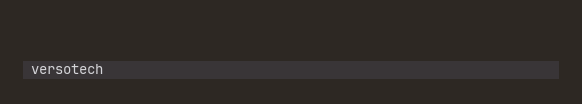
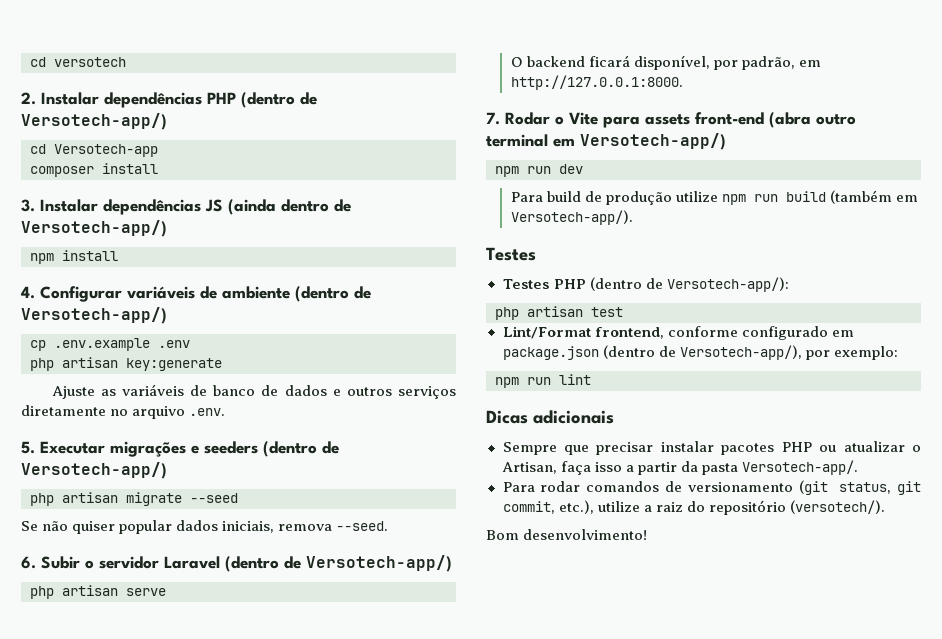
(31, 69) none -> [30,57,46,67] cd
(104, 69) none -> [21,92,317,108] [21,113,167,130] [30,144,158,157] [30,163,158,177] [21,199,351,215] [21,220,167,237] [30,250,118,264] [21,286,371,302] [21,307,167,324] [30,338,190,351] [30,357,222,371] [51,384,456,399] [21,405,226,419] [21,441,339,457] [21,462,167,479] [30,492,238,506] [21,520,389,534] [21,555,452,572] [30,585,166,599] [510,55,821,70] [510,75,683,90] [486,112,856,128] [486,133,726,150] [495,164,583,177] [510,190,919,205] [510,210,633,225] [486,247,536,261] [502,277,789,292] [495,306,623,320] [502,326,854,340] [502,345,898,360] [495,374,591,388] [486,410,614,424] [502,441,921,455] [501,460,858,475] [502,480,921,495] [502,500,885,515] [486,529,648,540] // 2. Instalar dependências PHP (dentro de Versotech-app/) // cd Versotech-app // composer install // 3. Instalar dependências JS (ainda dentro de Versotech-app/) // npm install // 4. Configurar variáveis de ambiente (dentro de Versotech-app/) // cp .env.example .env // php artisan key:generate // Ajuste as variáveis de banco de dados e outros serviços diretamente no arquivo .env. // 5. Executar migrações e seeders (dentro de Versotech-app/) // php artisan migrate --seed // Se não quiser popular dados iniciais, remova --seed. // 6. Subir o servidor Laravel (dentro de Versotech-app/) // php artisan serve // O backend ficará disponível, por padrão, em http://127.0.0.1:8000. // 7. Rodar o Vite para assets front-end (abra outro terminal em Versotech-app/) // npm run dev // Para build de produção utilize npm run build (também em Versotech-app/). // Testes // Testes PHP (dentro de Versotech-app/): // php artisan test // Lint/Format frontend, conforme configurado em package.json (dentro de Versotech-app/), por exemplo: // npm run lint // Dicas adicionais // Sempre que precisar instalar pacotes PHP ou atualizar o Artisan, faça isso a partir da pasta Versotech-app/. // Para rodar comandos de versionamento (git status, git commit, etc.), utilize a raiz do repositório (versotech/). // Bom desenvolvimento!

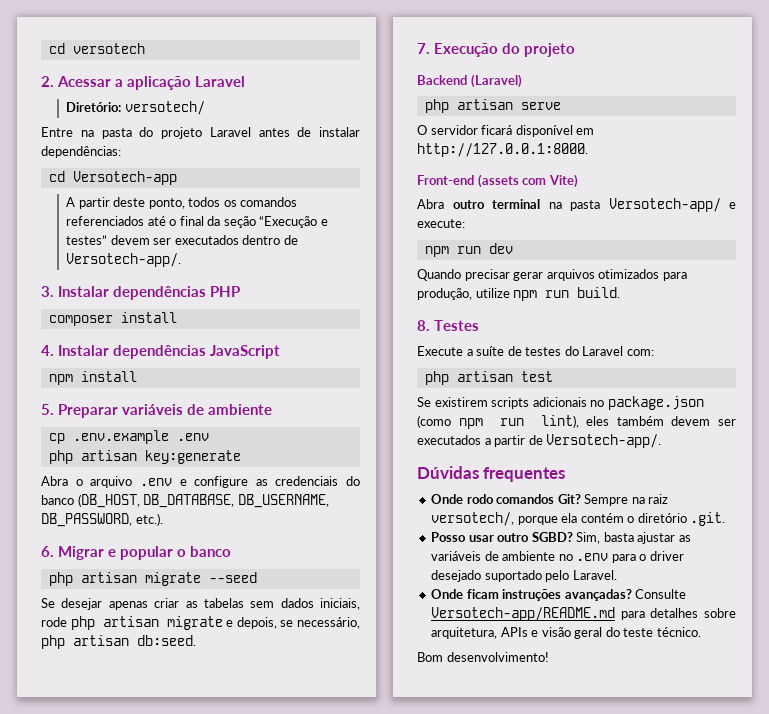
[41,92,317,108] [21,113,167,130] [30,144,158,157] [30,163,158,177] [21,199,351,215] [21,220,167,237] Instalar dependências PHP (dentro de Versotech-app/) // cd Versotech-app // composer install // 3. Instalar dependências JS (ainda dentro de Versotech-app/) -> [57,76,245,90] [66,101,205,115] [41,127,360,139] [41,146,121,158] [48,171,177,185] [66,197,298,209] [66,216,328,228] [66,235,298,245] [66,253,182,267] [41,286,240,300] [48,312,177,326] [41,345,280,359] Acessar a aplicação Laravel // Diretório: versotech/ // Entre na pasta do projeto Laravel antes de instalar dependências: // cd Versotech-app // A partir deste ponto, todos os comandos referenciados até o final da seção “Execução e testes” devem ser executados dentro de Versotech-app/. // 3. Instalar dependências PHP // composer install // 4. Instalar dependências JavaScript
[21,286,371,302] [21,307,167,324] 4. Configurar variáveis de ambiente (dentro de Versotech-app/) -> [41,404,272,418] 5. Preparar variáveis de ambiente
[51,384,456,399] [21,405,226,419] [21,441,339,457] [21,462,167,479] Ajuste as variáveis de banco de dados e outros serviços diretamente no arquivo .env. // 5. Executar migrações e seeders (dentro de Versotech-app/) -> [41,476,360,488] [41,494,329,508] [41,513,163,527] [41,546,231,560] Abra o arquivo .env e configure as credenciais do banco (DB_HOST, DB_DATABASE, DB_USERNAME, DB_PASSWORD, etc.). // 6. Migrar e popular o banco
[42,520,389,534] [21,555,452,572] [30,585,166,599] [510,55,821,70] [510,75,683,90] [486,112,856,128] [486,133,726,150] [495,164,583,177] [510,190,919,205] [510,210,633,225] [486,247,536,261] [502,277,789,292] [495,306,623,320] [502,326,854,340] [502,345,898,360] [495,374,591,388] [486,410,614,424] [502,441,921,455] [501,460,858,475] [502,480,921,495] [502,500,885,515] não quiser popular dados iniciais, remova --seed. // 6. Subir o servidor Laravel (dentro de Versotech-app/) // php artisan serve // O backend ficará disponível, por padrão, em http://127.0.0.1:8000. // 7. Rodar o Vite para assets front-end (abra outro terminal em Versotech-app/) // npm run dev // Para build de produção utilize npm run build (também em Versotech-app/). // Testes // Testes PHP (dentro de Versotech-app/): // php artisan test // Lint/Format frontend, conforme configurado em package.json (dentro de Versotech-app/), por exemplo: // npm run lint // Dicas adicionais // Sempre que precisar instalar pacotes PHP ou atualizar o Artisan, faça isso a partir da pasta Versotech-app/. // Para rodar comandos de versionamento (git status, git commit, etc.), utilize a raiz do repositório (versotech/). -> [61,598,360,610] [41,616,360,630] [41,635,196,649] [417,43,575,57] [417,74,522,88] [424,99,561,113] [417,125,595,137] [417,143,588,157] [417,174,578,188] [417,198,736,212] [417,219,465,228] [424,243,513,257] [417,269,687,281] [417,287,621,301] [417,320,479,331] [417,346,654,356] [424,371,553,385] [417,396,704,410] [417,415,736,429] [417,434,662,448] [417,466,566,482] [431,494,669,506] [431,512,726,526] [431,532,691,544] [431,551,684,563] [431,570,617,582] [431,589,687,601] [431,607,736,621] [431,627,701,639] desejar apenas criar as tabelas sem dados iniciais, rode php artisan migrate e depois, se necessário, php artisan db:seed. // 7. Execução do projeto // Backend (Laravel) // php artisan serve // O servidor ficará disponível em http://127.0.0.1:8000. // Front-end (assets com Vite) // Abra outro terminal na pasta Versotech-app/ e execute: // npm run dev // Quando precisar gerar arquivos otimizados para produção, utilize npm run build. // 8. Testes // Execute a suíte de testes do Laravel com: // php artisan test // Se existirem scripts adicionais no package.json (como npm run lint), eles também devem ser executados a partir de Versotech-app/. // Dúvidas frequentes // Onde rodo comandos Git? Sempre na raiz versotech/, porque ela contém o diretório .git. // Posso usar outro SGBD? Sim, basta ajustar as variáveis de ambiente no .env para o driver desejado suportado pelo Laravel. // Onde ficam instruções avançadas? Consulte Versotech-app/README.md para detalhes sobre arquitetura, APIs e visão geral do teste técnico.

